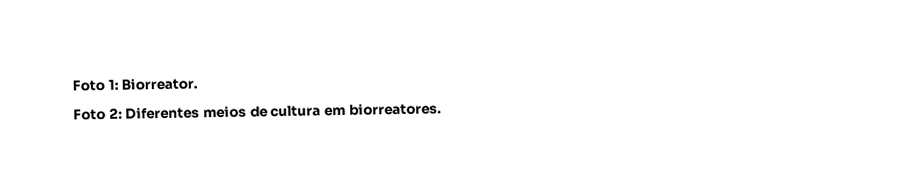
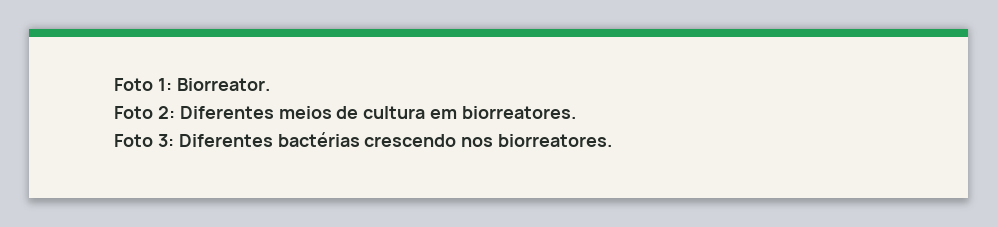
(442, 109) none -> [114,132,613,147] // Foto 3: Diferentes bactérias crescendo nos biorreatores.

